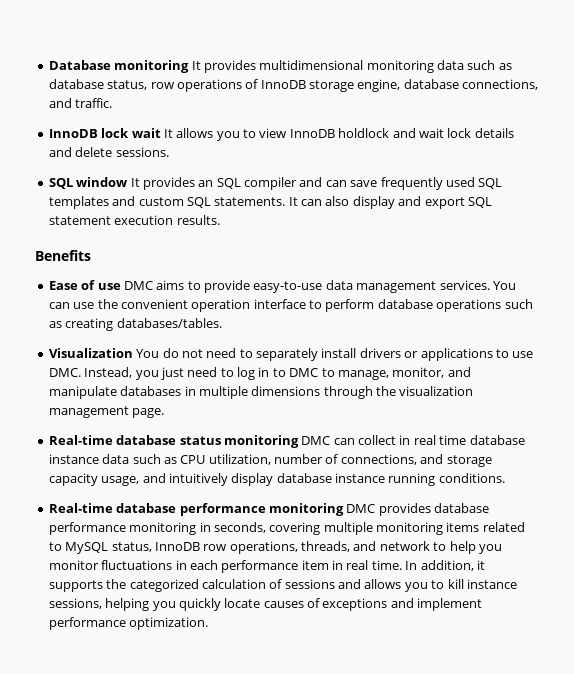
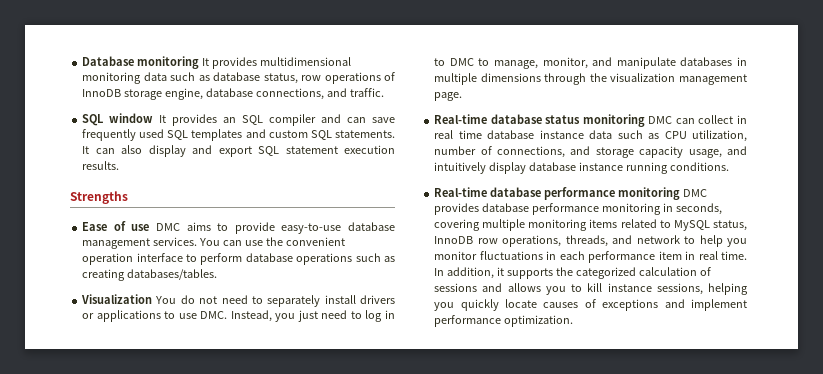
[48,128,514,141] [48,147,169,157] // InnoDB lock wait It allows you to view InnoDB holdlock and wait lock details and delete sessions. -> (384, 92) none
[35,250,91,261] Benefits -> [70,191,128,204] Strengths
[325,280,353,290] data -> [348,222,396,231] database

